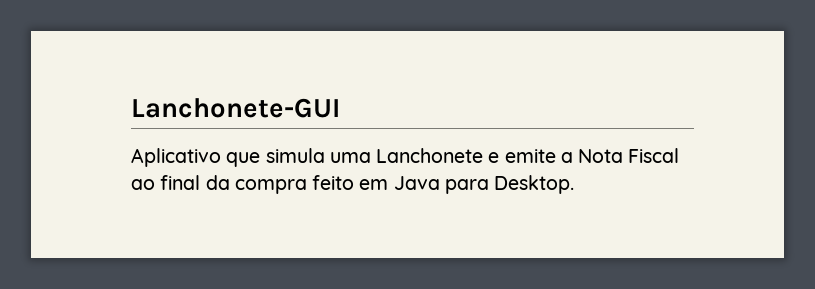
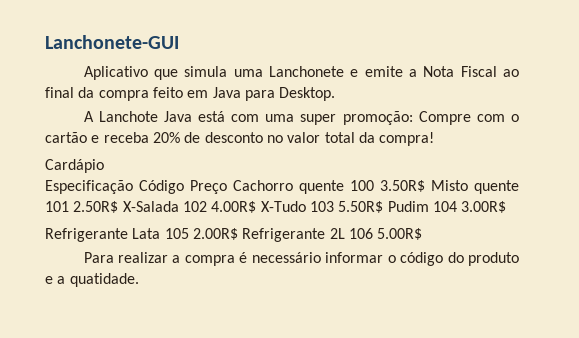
(575, 184) none -> [83,111,519,125] [45,132,435,146] [45,159,104,173] [45,180,519,194] [45,201,507,213] [45,228,423,242] [83,252,519,266] [45,273,139,287] // A Lanchote Java está com uma super promoção: Compre com o cartão e receba 20% de desconto no valor total da compra! // Cardápio // Especificação Código Preço Cachorro quente 100 3.50R$ Misto quente 101 2.50R$ X-Salada 102 4.00R$ X-Tudo 103 5.50R$ Pudim 104 3.00R$ // Refrigerante Lata 105 2.00R$ Refrigerante 2L 106 5.00R$ // Para realizar a compra é necessário informar o código do produto e a quatidade.

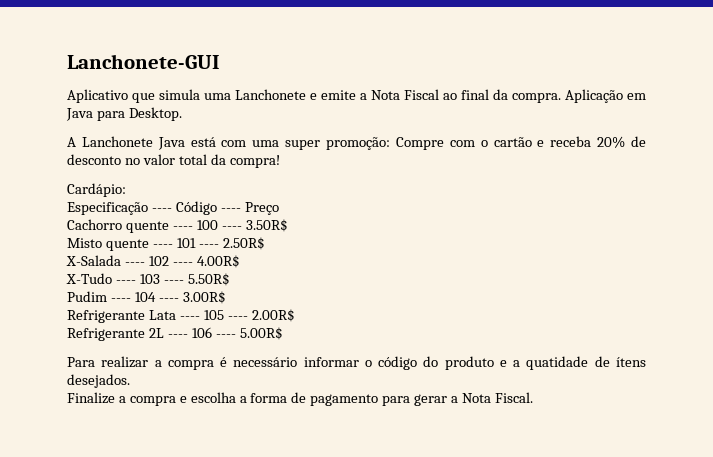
[98,87,183,101] compra feito -> [512,89,623,103] compra. Aplicação
[98,111,158,122] Lanchote -> [81,136,153,147] Lanchonete
[45,159,104,173] Cardápio -> [67,183,126,197] Cardápio:
[139,180,184,194] Código -> [151,201,241,215] ---- Código ----
(227, 187) none -> (279, 208) //
[350,180,374,191] 100 -> [172,220,242,230] ---- 100 ----
(425, 186) none -> (288, 225) //
[45,201,457,213] 101 2.50R$ X-Salada 102 4.00R$ X-Tudo 103 5.50R$ Pudim 104 -> [152,237,265,250] [66,255,240,268] [66,273,230,286] [67,291,179,302] ---- 101 ---- 2.50R$ // X-Salada ---- 102 ---- 4.00R$ // X-Tudo ---- 103 ---- 5.50R$ // Pudim ---- 104 ----
[164,228,189,239] 105 -> [179,310,248,320] ---- 105 ----
(238, 234) none -> (295, 315) //
[348,228,373,239] 106 -> [167,327,236,338] ---- 106 ----
[69,273,139,287] quatidade. -> [526,356,646,370] [67,374,130,388] [67,392,533,406] quatidade de ítens desejados. // Finalize a compra e escolha a forma de pagamento para gerar a Nota Fiscal.

